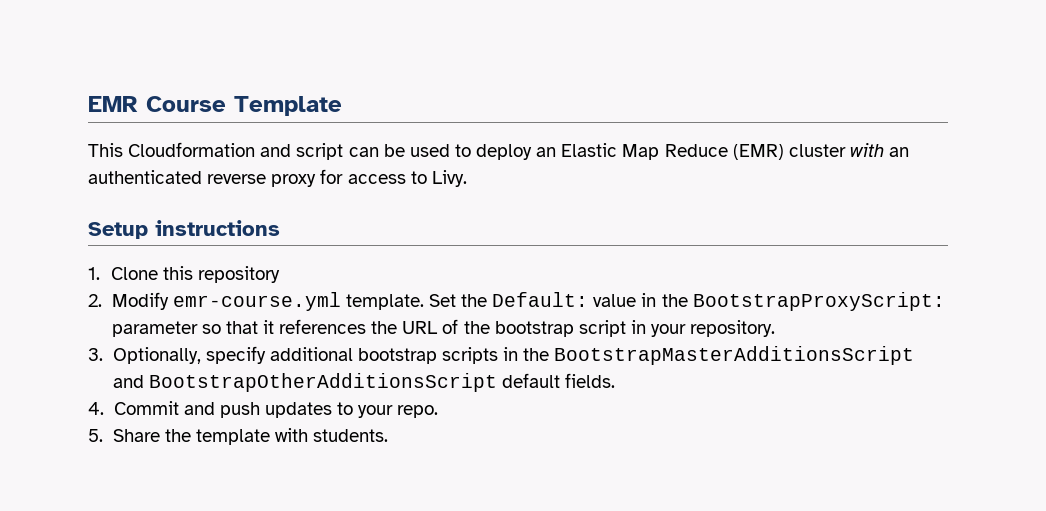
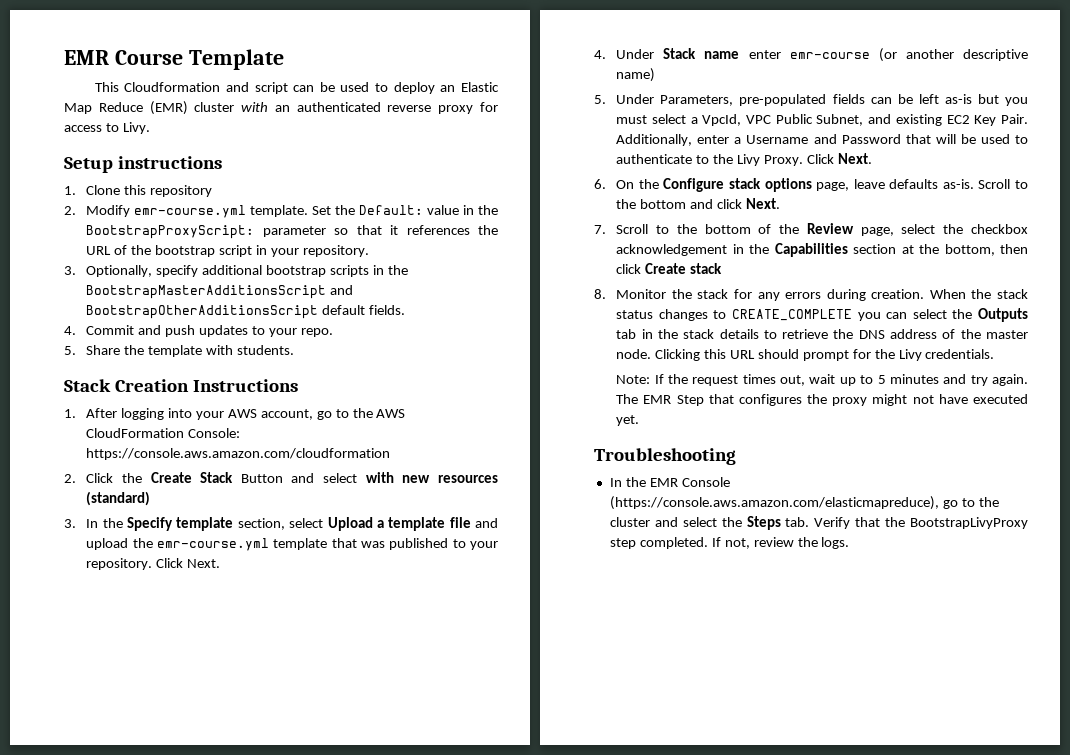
(389, 435) none -> [64,379,298,392] [64,408,406,420] [86,428,241,438] [86,448,391,460] [64,472,498,483] [86,491,151,506] [64,517,499,531] [86,538,498,551] [86,558,221,570] [594,48,1028,62] [616,68,656,82] [594,94,1028,106] [616,114,1028,126] [616,134,1029,146] [616,153,872,166] [594,178,1028,192] [616,198,780,209] [594,223,1028,236] [616,243,1028,257] [616,263,723,274] [594,289,1029,301] [616,308,1028,322] [616,329,1028,339] [616,349,995,361] [616,374,1028,386] [616,394,1028,406] [616,415,640,426] [594,448,736,465] [609,477,730,487] [609,496,999,510] [609,516,1028,530] [609,537,850,549] // Stack Creation Instructions // 1. After logging into your AWS account, go to the AWS CloudFormation Console: https://console.aws.amazon.com/cloudformation // 2. Click the Create Stack Button and select with new resources (standard) // 3. In the Specify template section, select Upload a template file and upload the emr-course.yml template that was published to your repository. Click Next. // 4. Under Stack name enter emr-course (or another descriptive name) // 5. Under Parameters, pre-populated fields can be left as-is but you must select a VpcId, VPC Public Subnet, and existing EC2 Key Pair. Additionally, enter a Username and Password that will be used to authenticate to the Livy Proxy. Click Next. // 6. On the Configure stack options page, leave defaults as-is. Scroll to the bottom and click Next. // 7. Scroll to the bottom of the Review page, select the checkbox acknowledgement in the Capabilities section at the bottom, then click Create stack // 8. Monitor the stack for any errors during creation. When the stack status changes to CREATE_COMPLETE you can select the Outputs tab in the stack details to retrieve the DNS address of the master node. Clicking this URL should prompt for the Livy credentials. // Note: If the request times out, wait up to 5 minutes and try again. The EMR Step that configures the proxy might not have executed yet. // Troubleshooting // In the EMR Console (https://console.aws.amazon.com/elasticmapreduce), go to the cluster and select the Steps tab. Verify that the BootstrapLivyProxy step completed. If not, review the logs.

